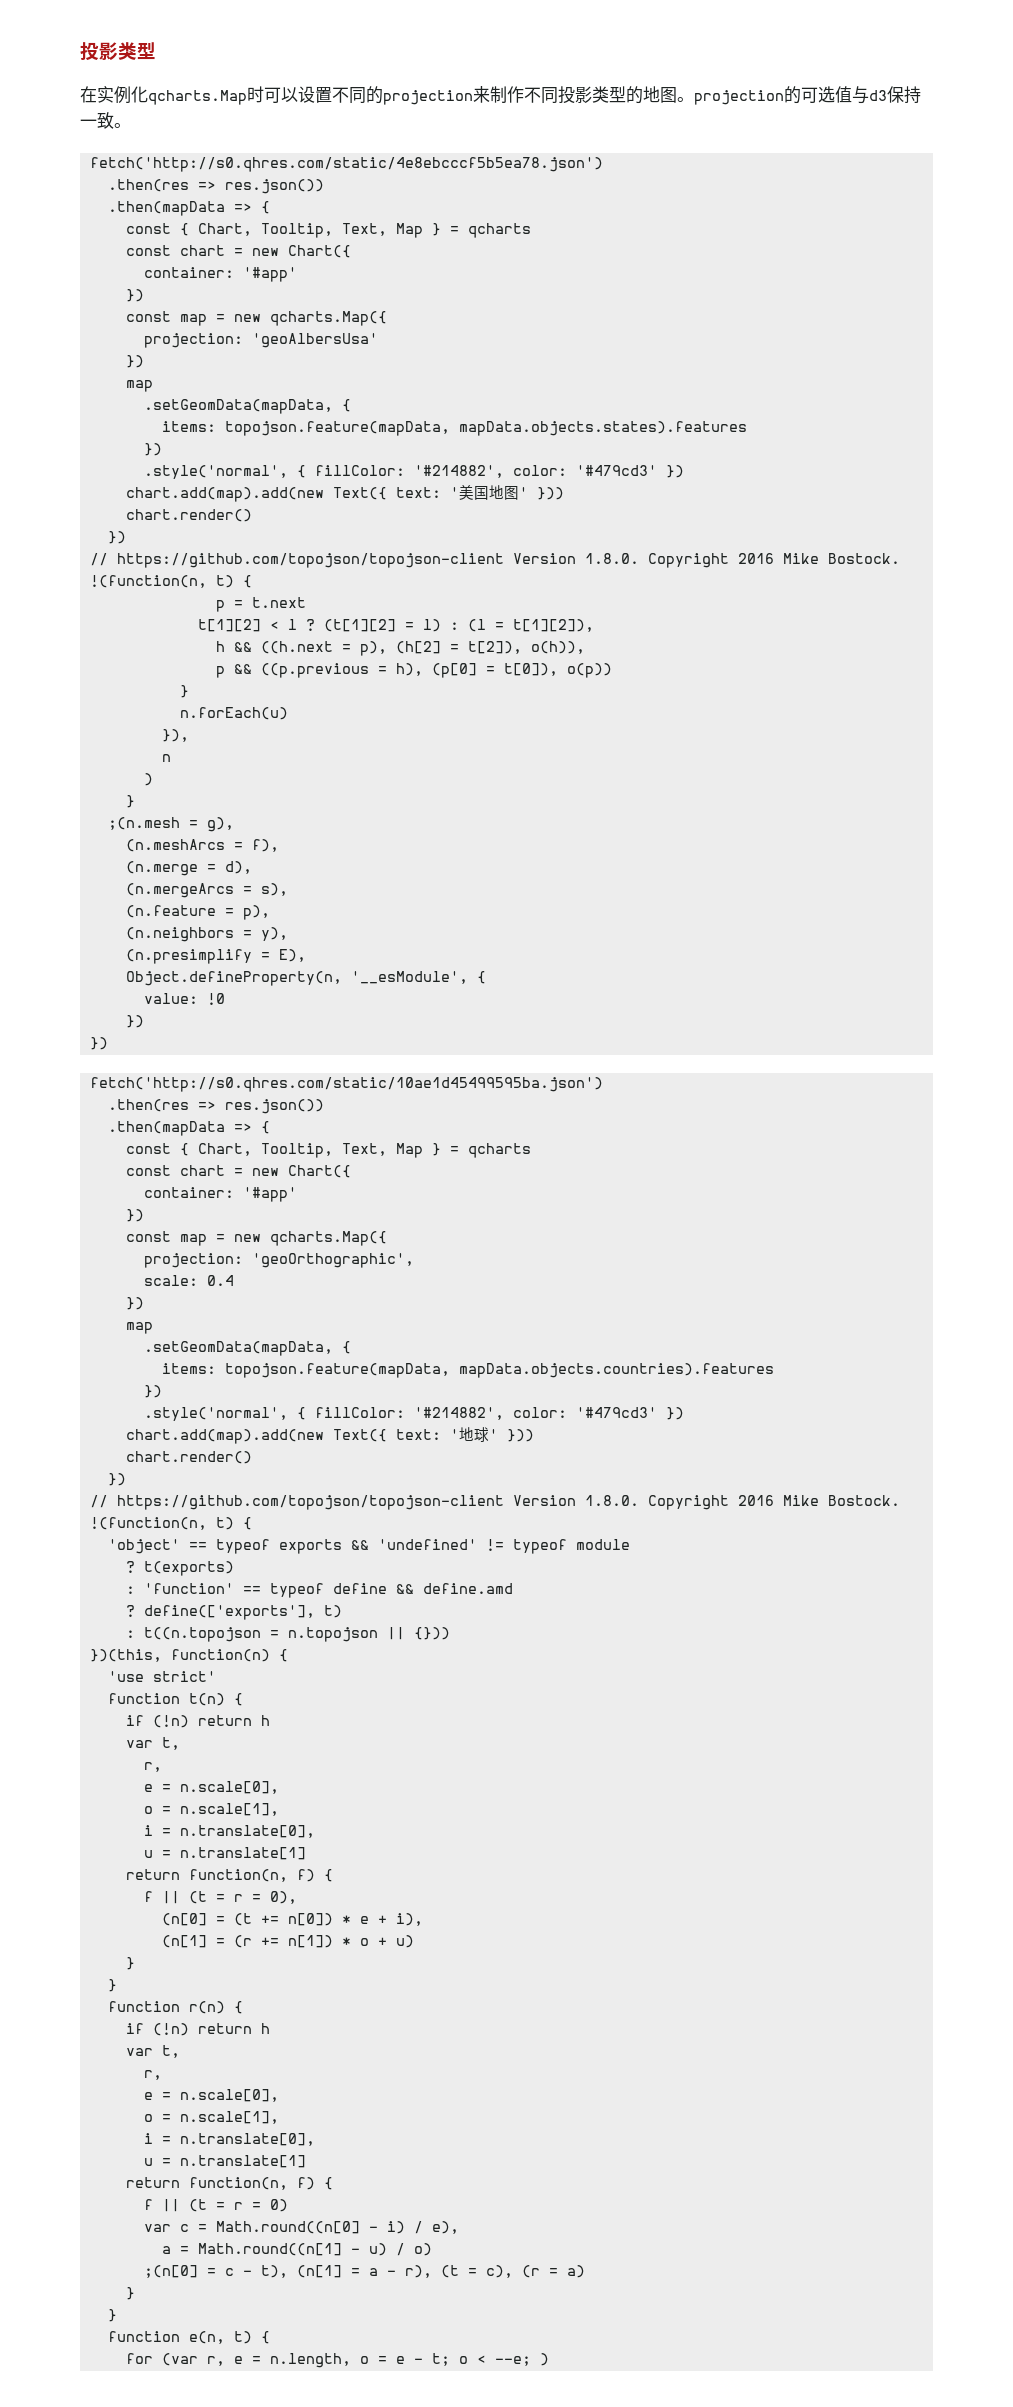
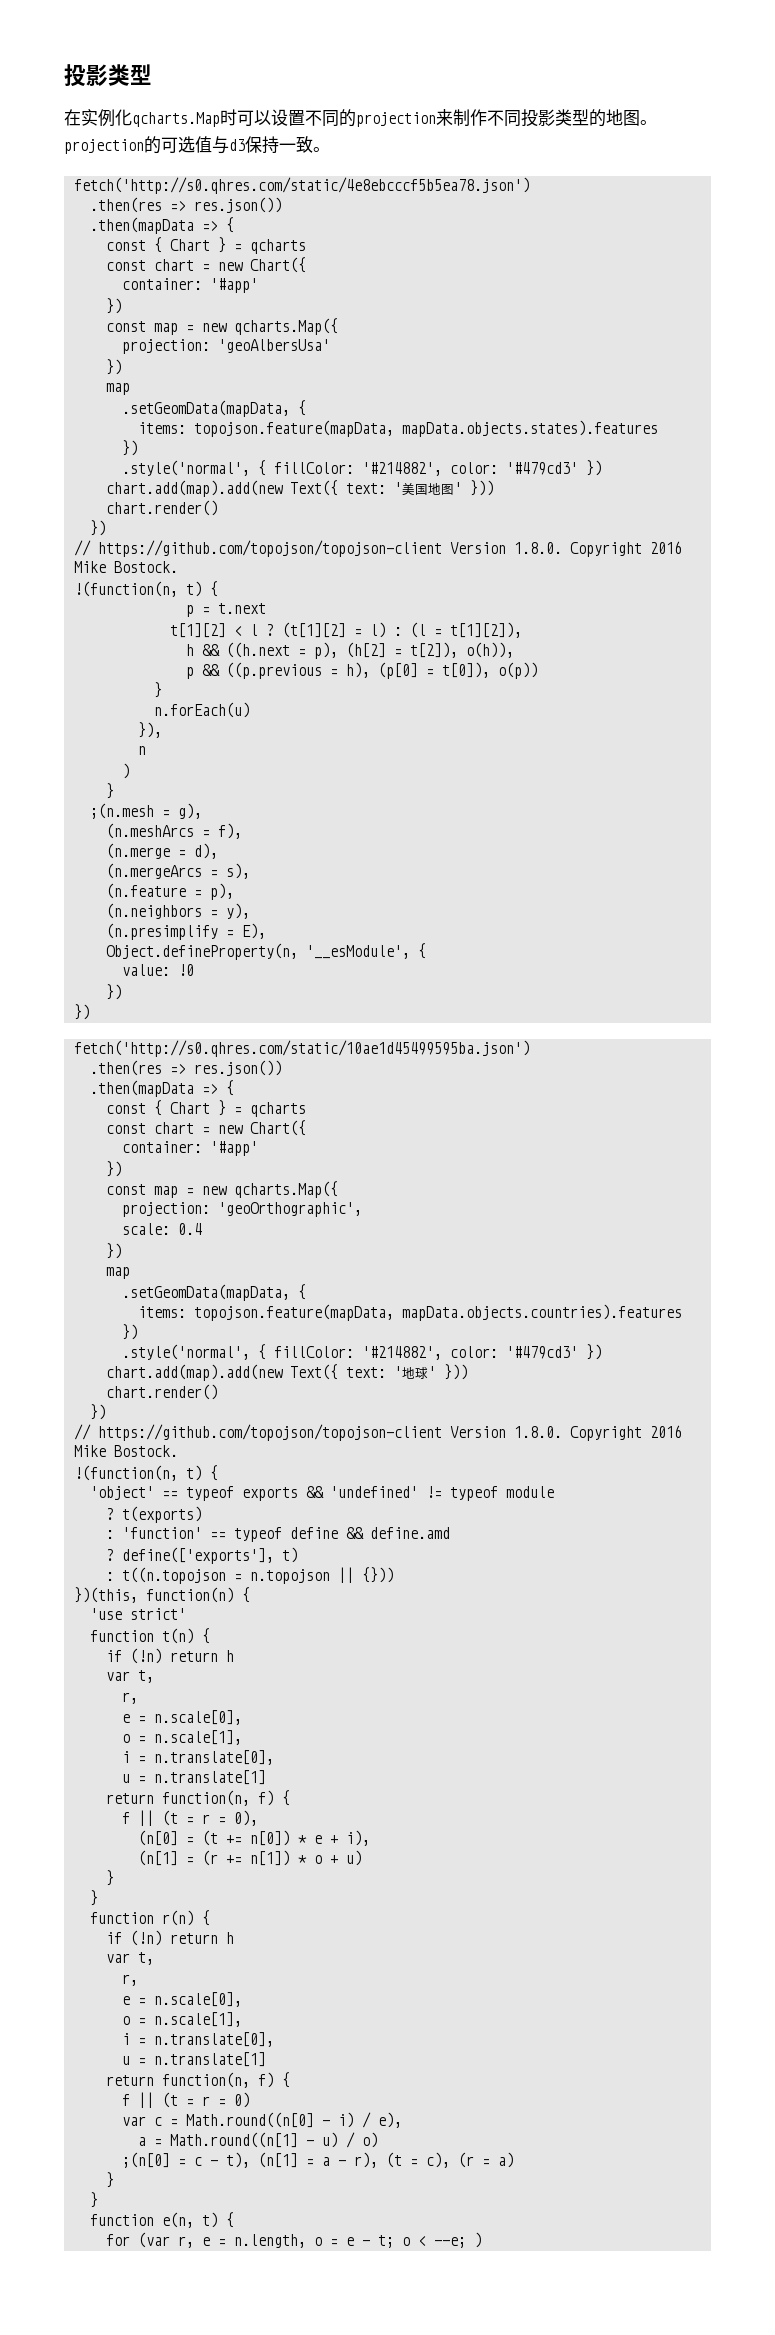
[198,223,424,238] Chart, Tooltip, Text, Map -> [170,239,211,251] Chart
[198,1143,424,1158] Chart, Tooltip, Text, Map -> [170,1102,211,1114] Chart

